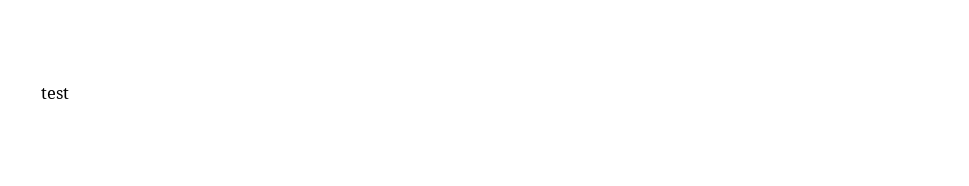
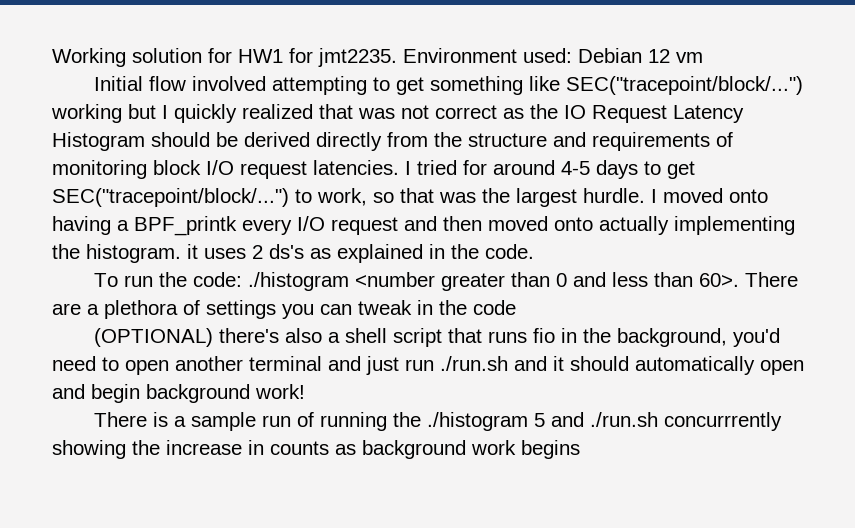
[41,88,69,99] test -> [52,48,703,67] [93,76,803,95] [51,104,744,123] [52,132,733,151] [52,160,695,179] [52,188,768,207] [52,216,795,236] [52,244,534,263] [93,272,798,291] [52,300,516,319] [93,328,780,347] [52,356,804,375] [52,384,305,403] [93,412,782,431] [52,440,580,459] Working solution for HW1 for jmt2235. Environment used: Debian 12 vm // Initial flow involved attempting to get something like SEC("tracepoint/block/...") working but I quickly realized that was not correct as the IO Request Latency Histogram should be derived directly from the structure and requirements of monitoring block I/O request latencies. I tried for around 4-5 days to get SEC("tracepoint/block/...") to work, so that was the largest hurdle. I moved onto having a BPF_printk every I/O request and then moved onto actually implementing the histogram. it uses 2 ds's as explained in the code. // To run the code: ./histogram <number greater than 0 and less than 60>. There are a plethora of settings you can tweak in the code // (OPTIONAL) there's also a shell script that runs fio in the background, you'd need to open another terminal and just run ./run.sh and it should automatically open and begin background work! // There is a sample run of running the ./histogram 5 and ./run.sh concurrrently showing the increase in counts as background work begins

